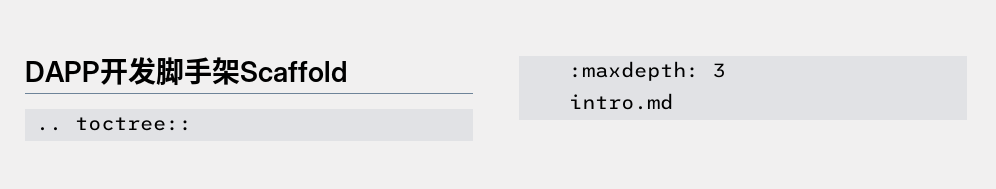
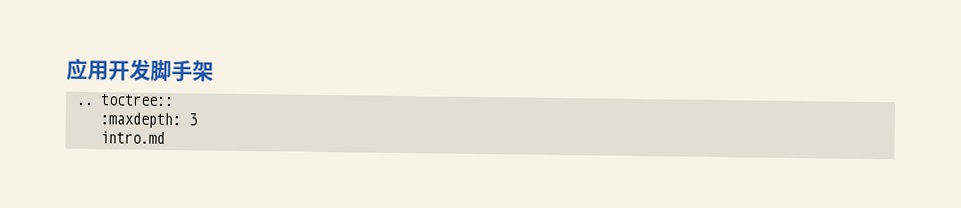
[25,61,100,82] DAPP -> [66,57,109,81] 应用
[240,61,347,82] Scaffold -> (214, 71) none

